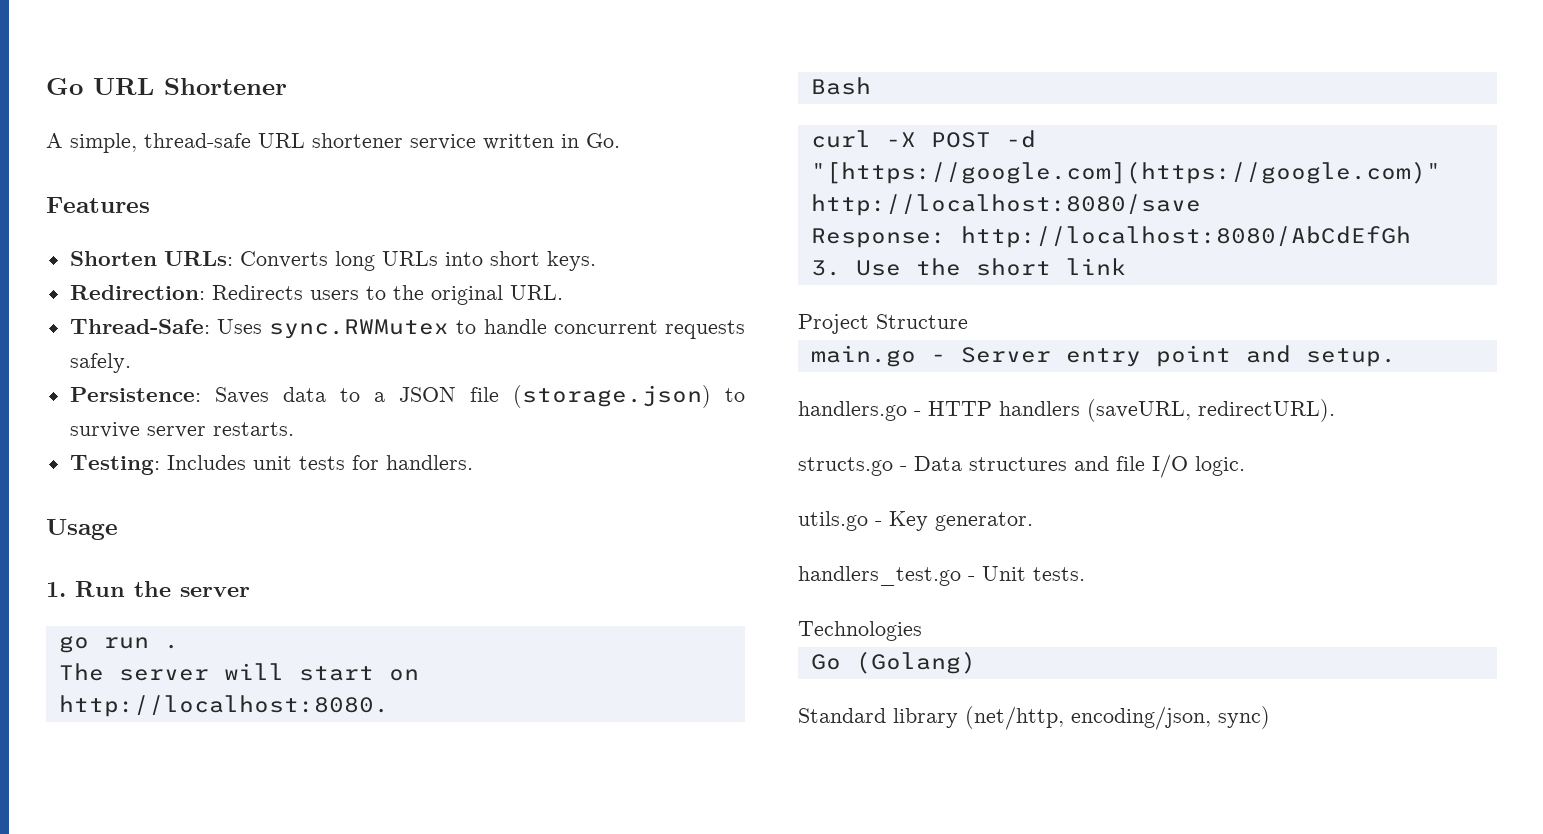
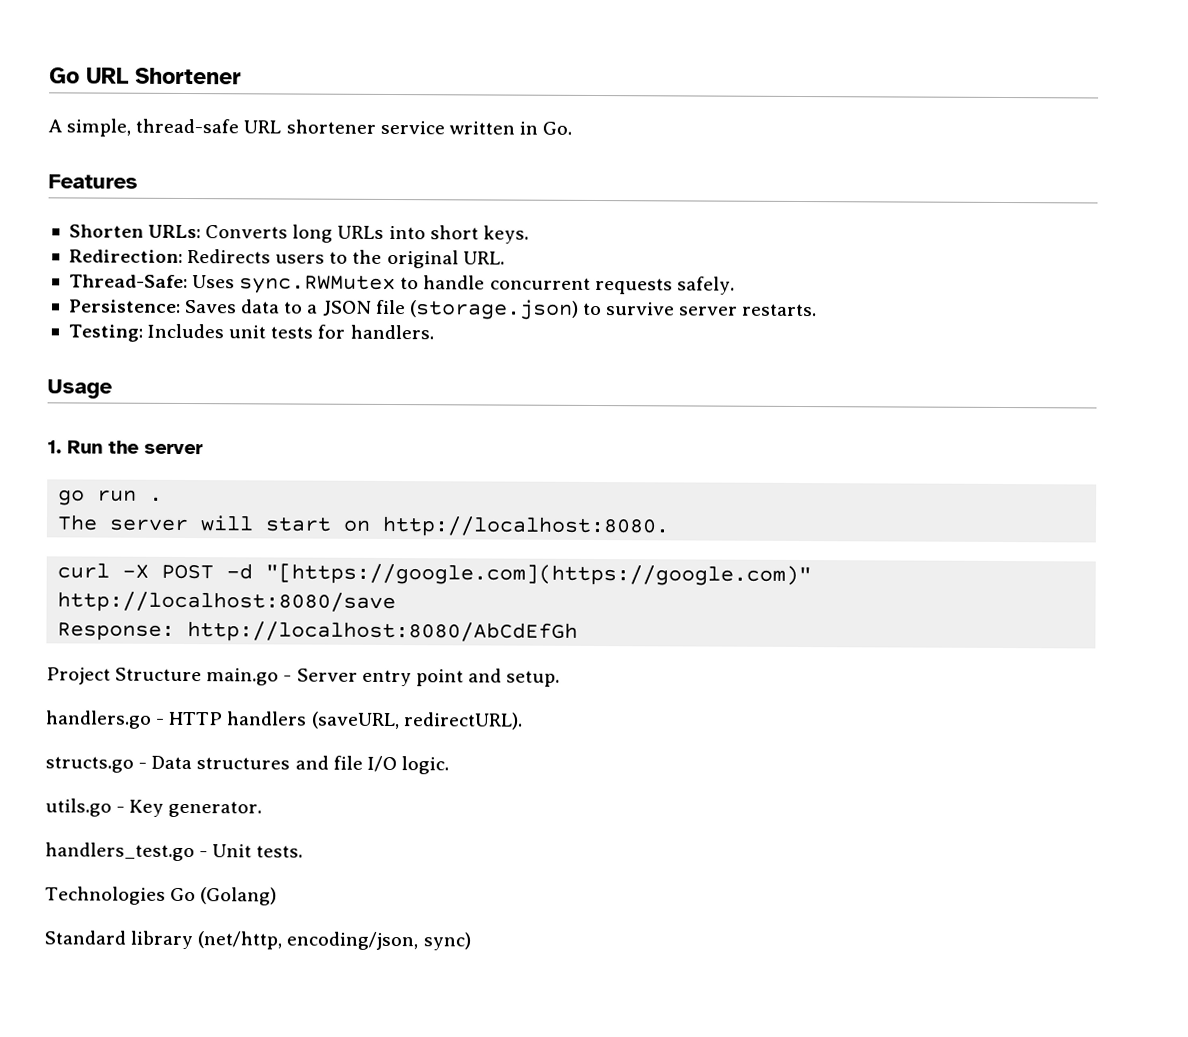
[810,77,871,95] // Bash -> (671, 526) none
[810,258,1126,276] // 3. Use the short link -> (579, 632) none
(968, 321) // -> (203, 674) none
(922, 631) // -> (166, 895) none

